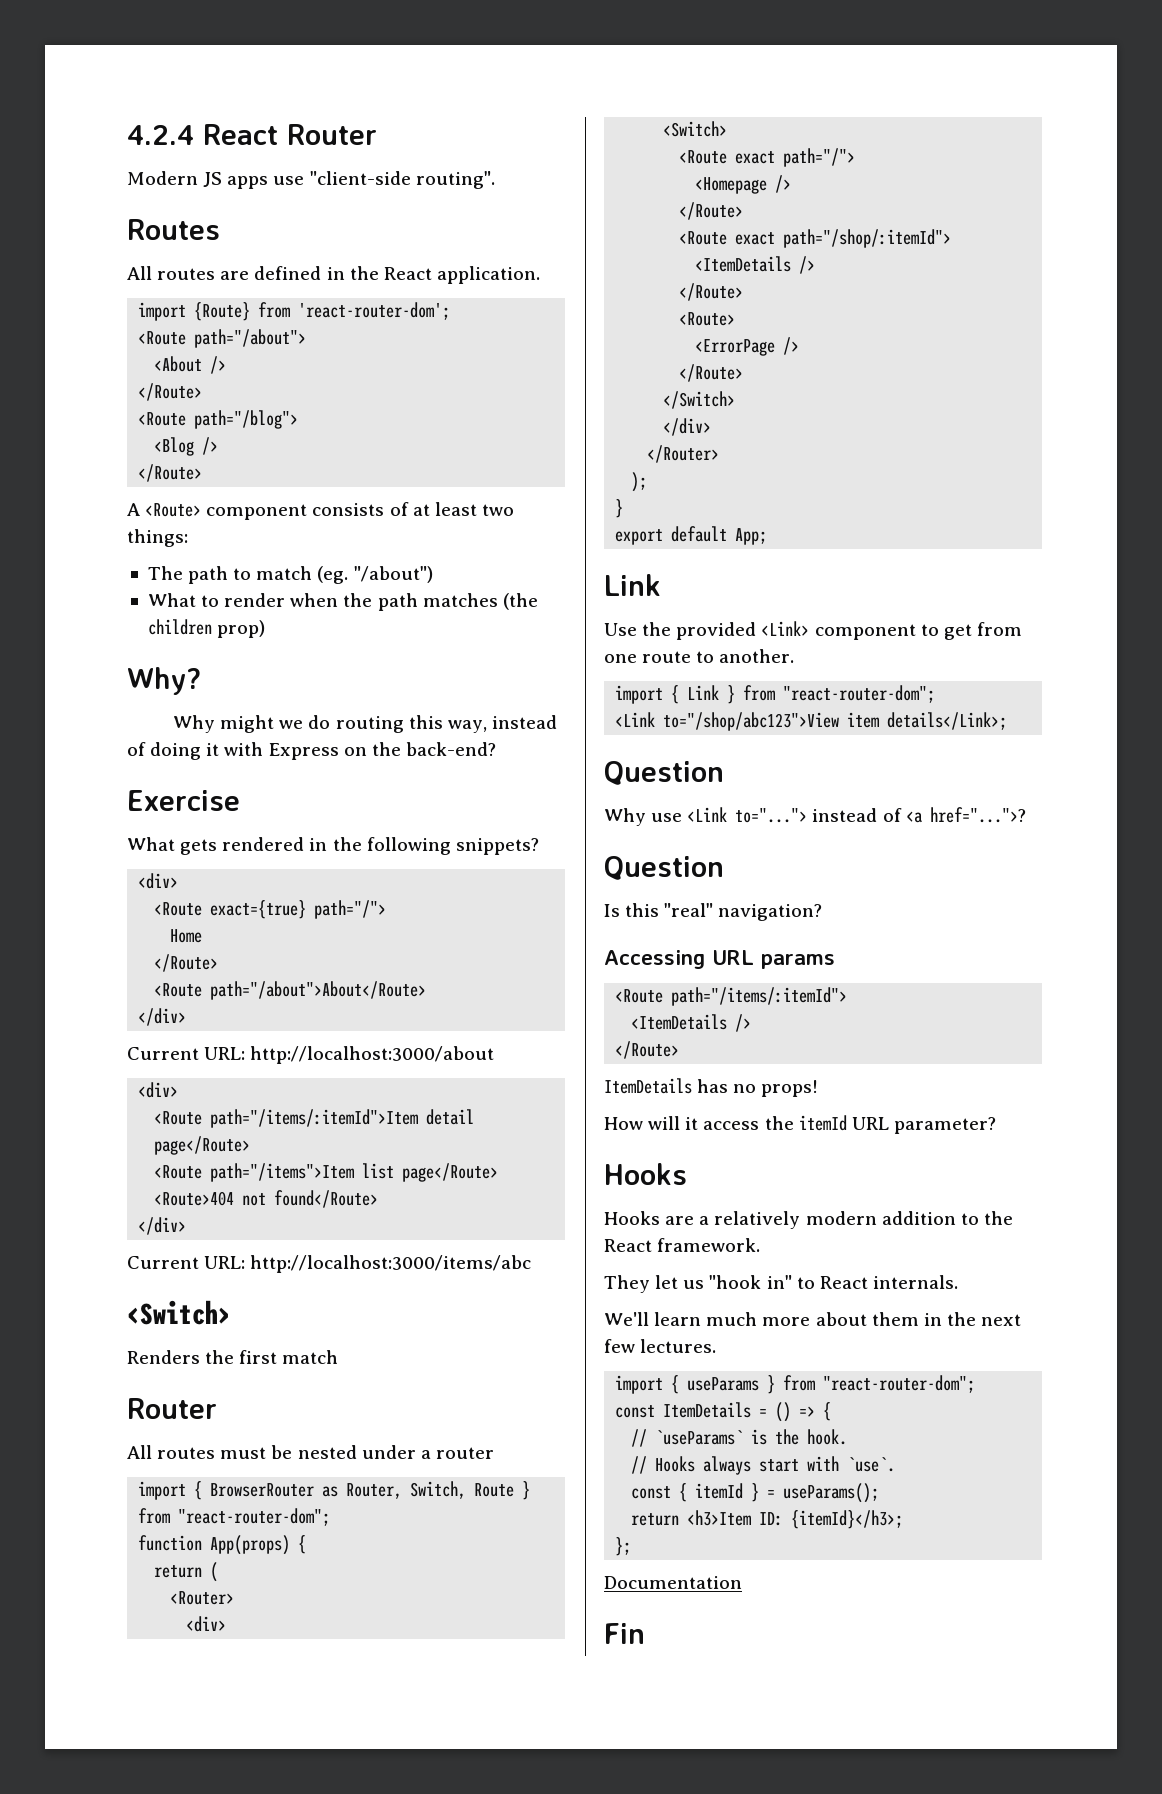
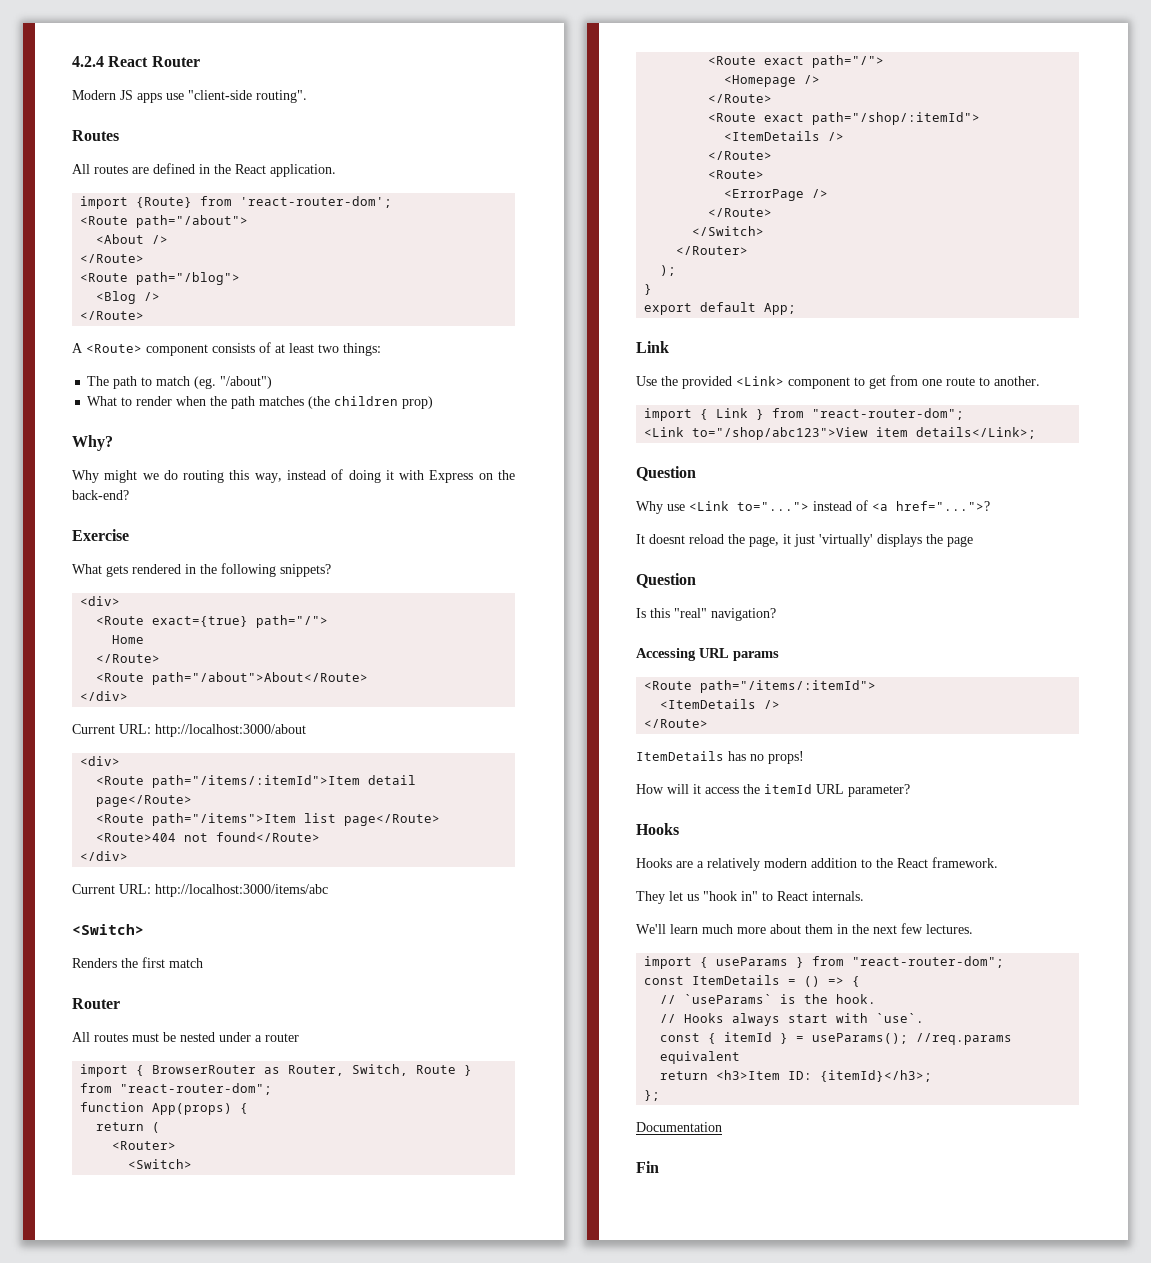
[186,1616,227,1632] // <div> -> (177, 1145) none
[663,418,712,436] // </div> -> (765, 231) none
(1026, 815) none -> [636,534,973,547] // It doesnt reload the page, it just 'virtually' displays the page
(880, 1493) none -> [916,1033,1013,1045] [660,1051,741,1064] //req.params equivalent

